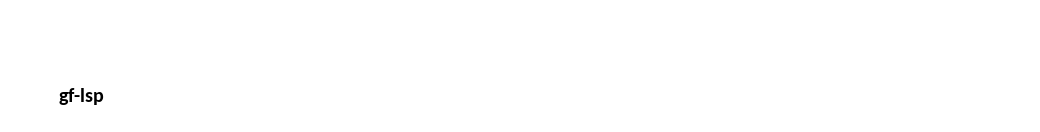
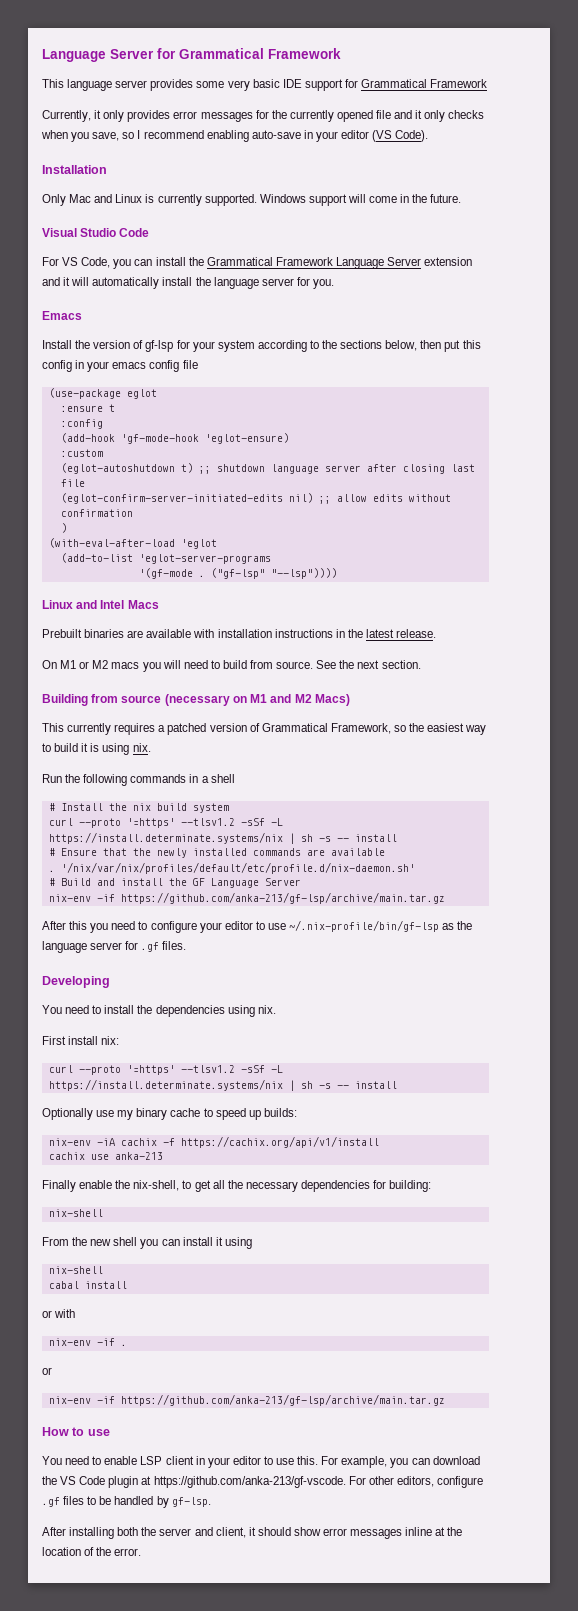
[59,88,104,105] gf-lsp -> [42,48,341,62] [42,79,488,91] [42,110,485,122] [41,130,429,142] [42,165,107,174] [42,194,462,206] [42,228,150,237] [42,257,473,269] [42,277,334,289] [42,311,82,320] [42,340,481,352] [42,360,198,372] [48,388,157,399] [60,404,115,412] [60,419,103,429] [60,433,289,444] [60,449,103,457] [60,463,475,474] [60,479,85,487] [60,493,451,504] [60,509,133,517] [60,523,67,533] [48,538,217,549] [60,553,271,564] [138,568,337,579] [42,600,159,609] [42,629,437,638] [42,660,421,672] [42,694,350,706] [42,723,487,735] [42,743,151,755] [42,774,235,786] [48,803,229,813] [48,818,283,828] [48,832,397,844] [48,848,385,858] [48,862,415,874] [48,878,301,888] [48,892,445,904] [42,920,473,933] [42,941,187,953] [42,976,110,988] [42,1005,276,1017] [42,1036,120,1045] [48,1065,283,1075] [48,1079,397,1091] [42,1108,297,1120] [48,1136,379,1148] [48,1152,163,1160] [42,1180,432,1192] [48,1209,103,1217] [42,1237,252,1249] [48,1266,103,1274] [48,1281,127,1289] [42,1309,76,1318] [48,1338,127,1346] [42,1367,52,1375] [48,1394,445,1406] [42,1427,110,1436] [42,1456,480,1468] [42,1476,483,1488] [42,1496,211,1508] [42,1527,463,1539] [42,1547,142,1556] Language Server for Grammatical Framework // This language server provides some very basic IDE support for Grammatical Framework // Currently, it only provides error messages for the currently opened file and it only checks when you save, so I recommend enabling auto-save in your editor (VS Code). // Installation // Only Mac and Linux is currently supported. Windows support will come in the future. // Visual Studio Code // For VS Code, you can install the Grammatical Framework Language Server extension and it will automatically install the language server for you. // Emacs // Install the version of gf-lsp for your system according to the sections below, then put this config in your emacs config file // (use-package eglot // :ensure t // :config // (add-hook 'gf-mode-hook 'eglot-ensure) // :custom // (eglot-autoshutdown t) ;; shutdown language server after closing last file // (eglot-confirm-server-initiated-edits nil) ;; allow edits without confirmation // ) // (with-eval-after-load 'eglot // (add-to-list 'eglot-server-programs // '(gf-mode . ("gf-lsp" "--lsp")))) // Linux and Intel Macs // Prebuilt binaries are available with installation instructions in the latest release. // On M1 or M2 macs you will need to build from source. See the next section. // Building from source (necessary on M1 and M2 Macs) // This currently requires a patched version of Grammatical Framework, so the easiest way to build it is using nix. // Run the following commands in a shell // # Install the nix build system // curl --proto '=https' --tlsv1.2 -sSf -L https://install.determinate.systems/nix | sh -s -- install // # Ensure that the newly installed commands are available // . '/nix/var/nix/profiles/default/etc/profile.d/nix-daemon.sh' // # Build and install the GF Language Server // nix-env -if https://github.com/anka-213/gf-lsp/archive/main.tar.gz // After this you need to configure your editor to use ~/.nix-profile/bin/gf-lsp as the language server for .gf files. // Developing // You need to install the dependencies using nix. // First install nix: // curl --proto '=https' --tlsv1.2 -sSf -L https://install.determinate.systems/nix | sh -s -- install // Optionally use my binary cache to speed up builds: // nix-env -iA cachix -f https://cachix.org/api/v1/install // cachix use anka-213 // Finally enable the nix-shell, to get all the necessary dependencies for building: // nix-shell // From the new shell you can install it using // nix-shell // cabal install // or with // nix-env -if . // or // nix-env -if https://github.com/anka-213/gf-lsp/archive/main.tar.gz // How to use // You need to enable LSP client in your editor to use this. For example, you can download the VS Code plugin at https://github.com/anka-213/gf-vscode. For other editors, configure .gf files to be handled by gf-lsp. // After installing both the server and client, it should show error messages inline at the location of the error.

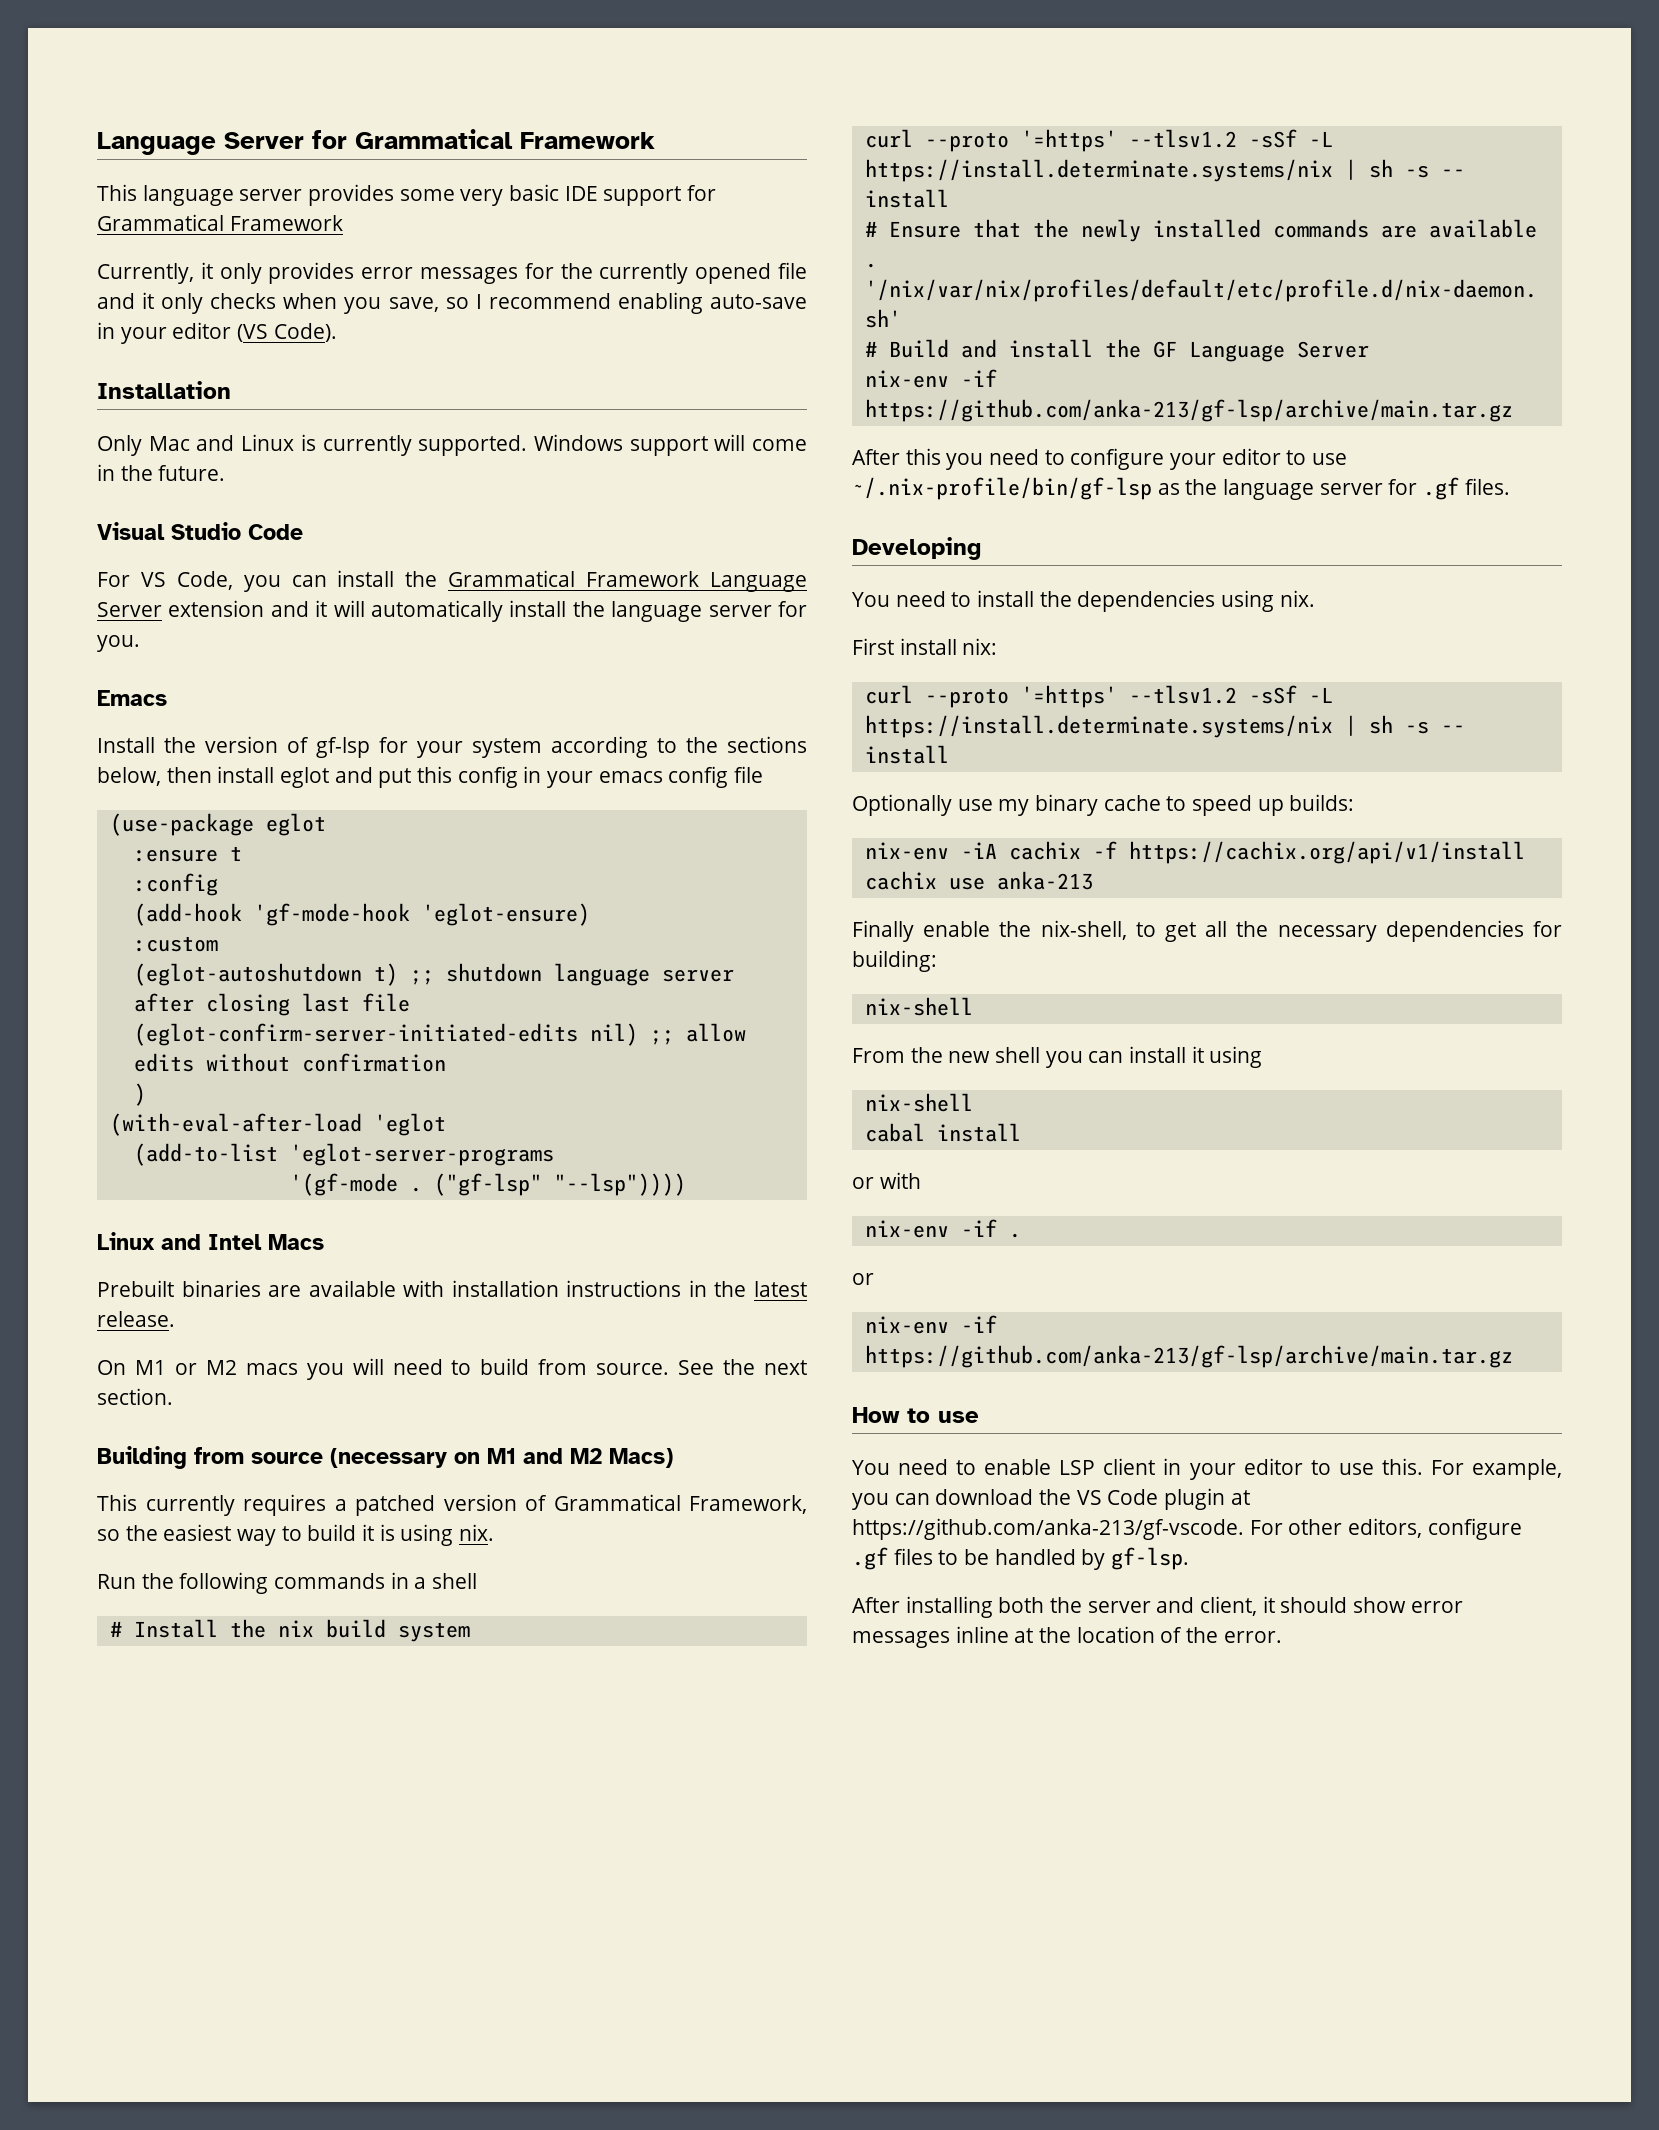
(442, 344) none -> [217,766,373,788] install eglot and

